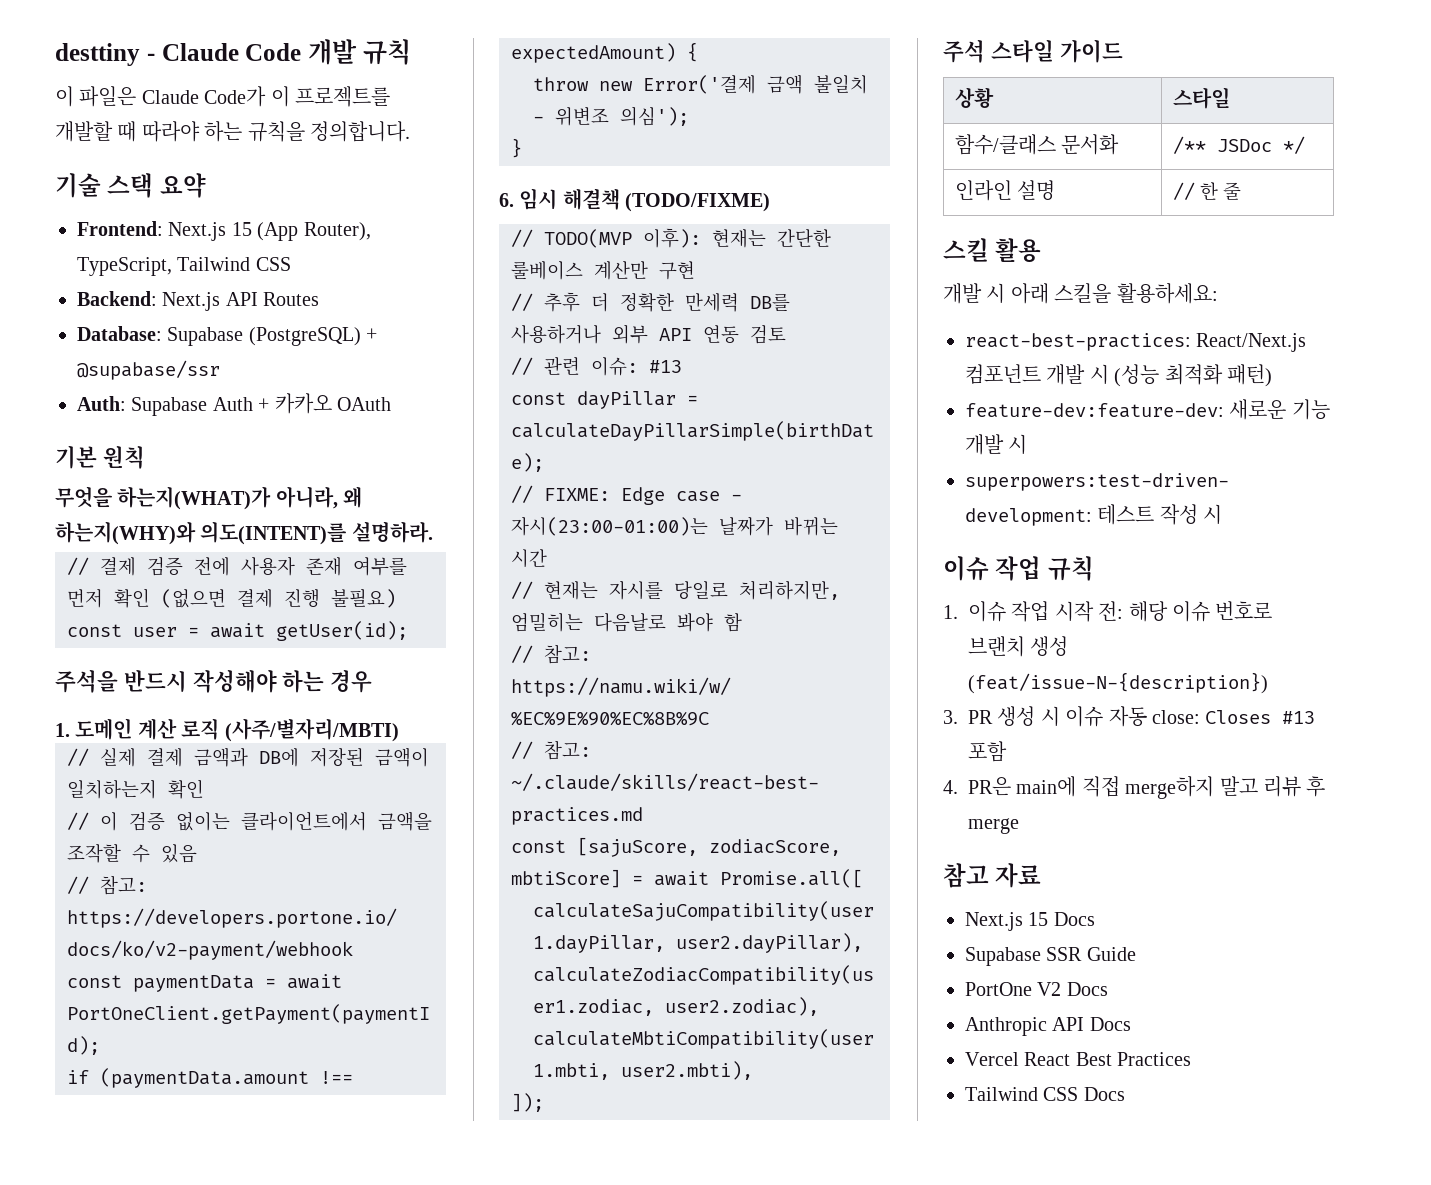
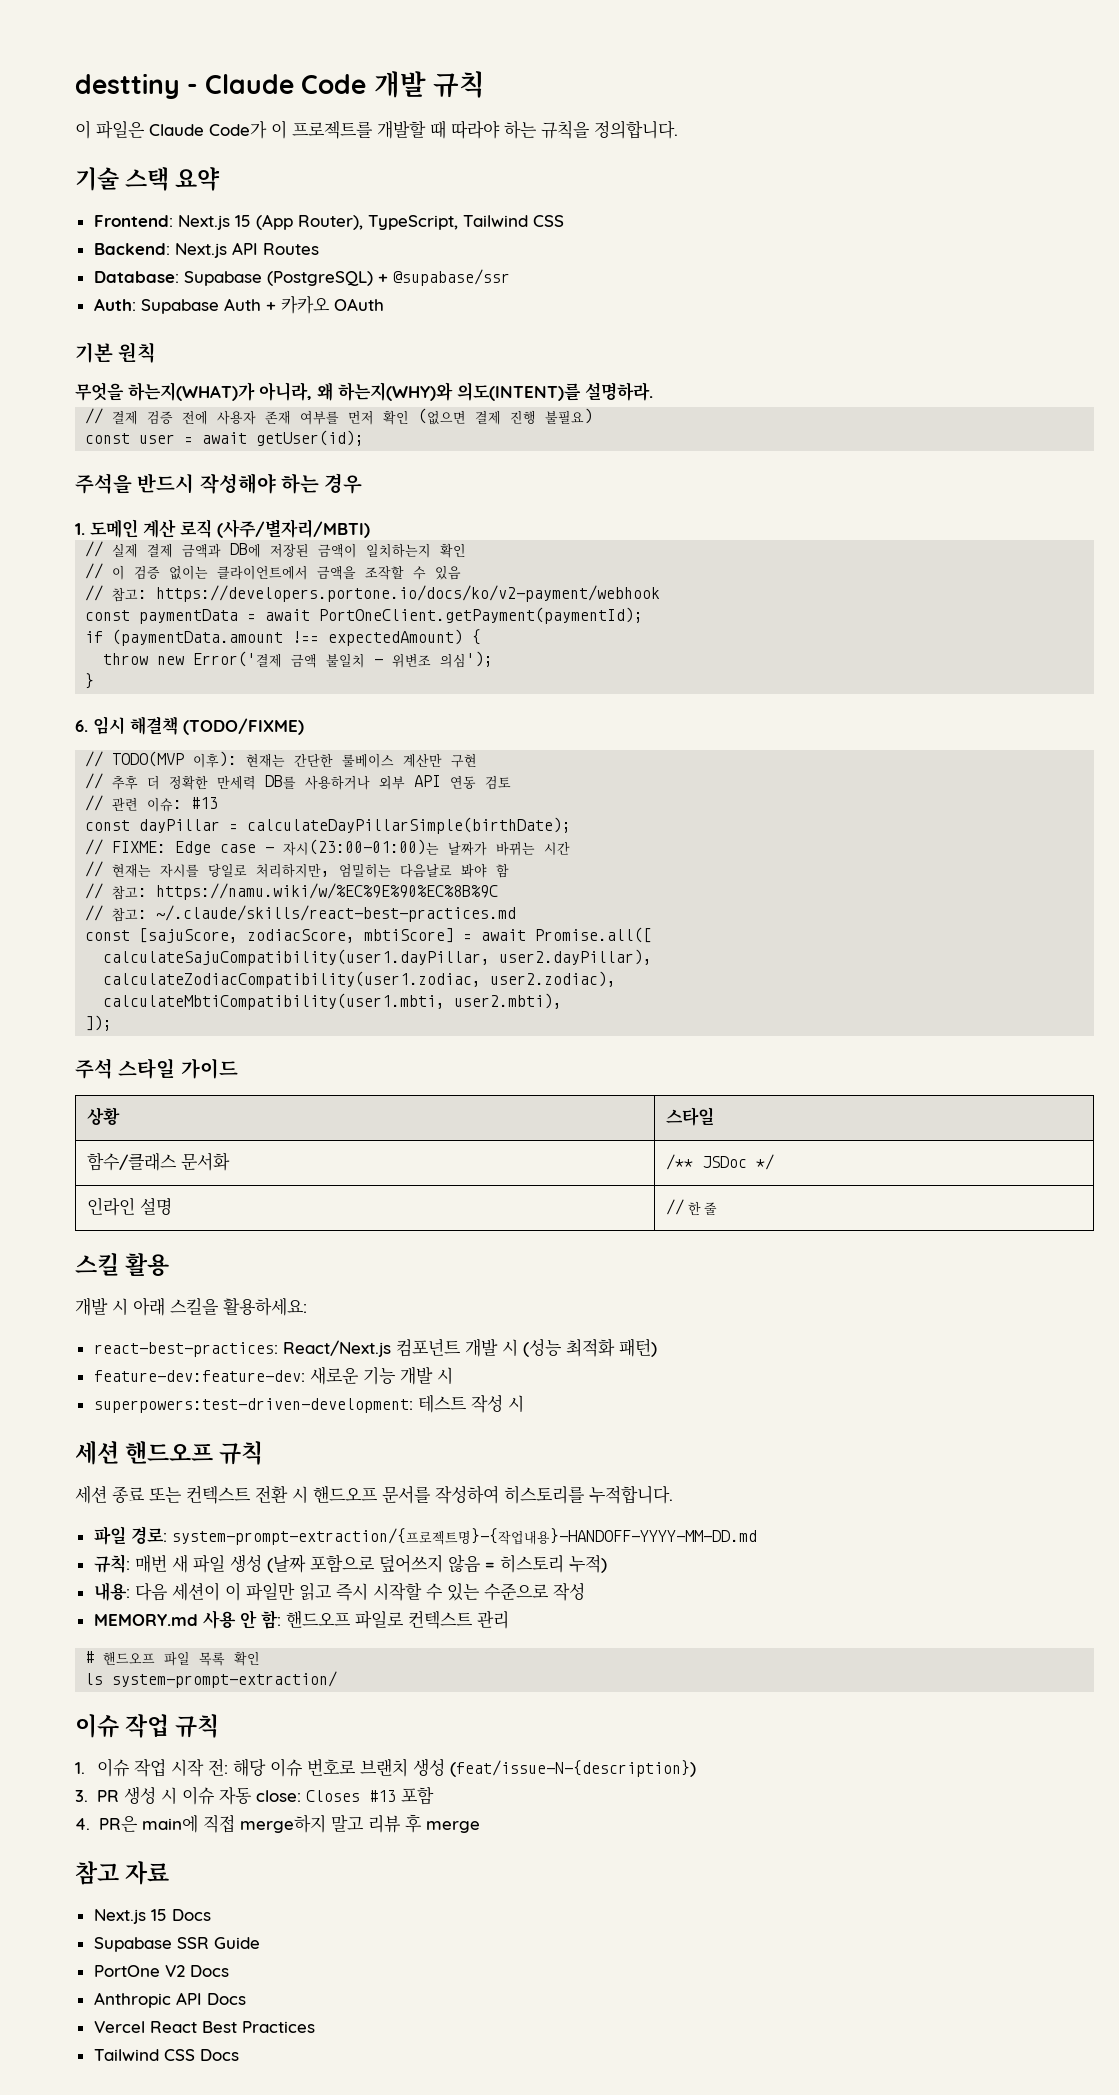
(1223, 514) none -> [75,1441,264,1465] [75,1485,673,1504] [93,1526,757,1545] [93,1554,607,1573] [93,1582,585,1601] [93,1610,509,1629] [85,1651,261,1666] [85,1671,338,1688] // 세션 핸드오프 규칙 // 세션 종료 또는 컨텍스트 전환 시 핸드오프 문서를 작성하여 히스토리를 누적합니다. // 파일 경로: system-prompt-extraction/{프로젝트명}-{작업내용}-HANDOFF-YYYY-MM-DD.md // 규칙: 매번 새 파일 생성 (날짜 포함으로 덮어쓰지 않음 = 히스토리 누적) // 내용: 다음 세션이 이 파일만 읽고 즉시 시작할 수 있는 수준으로 작성 // MEMORY.md 사용 안 함: 핸드오프 파일로 컨텍스트 관리 // # 핸드오프 파일 목록 확인 // ls system-prompt-extraction/

